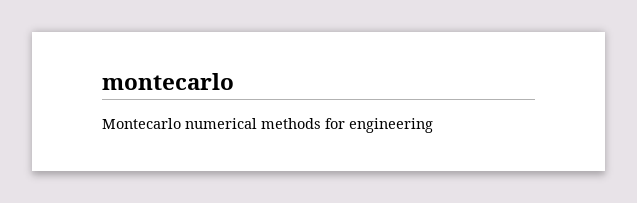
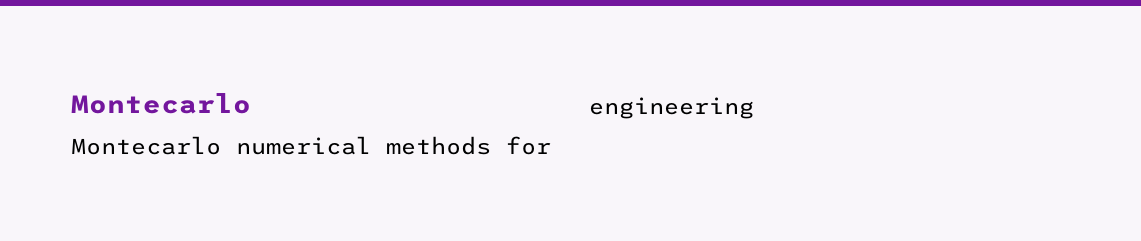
[102,73,234,90] montecarlo -> [71,93,251,114] Montecarlo

